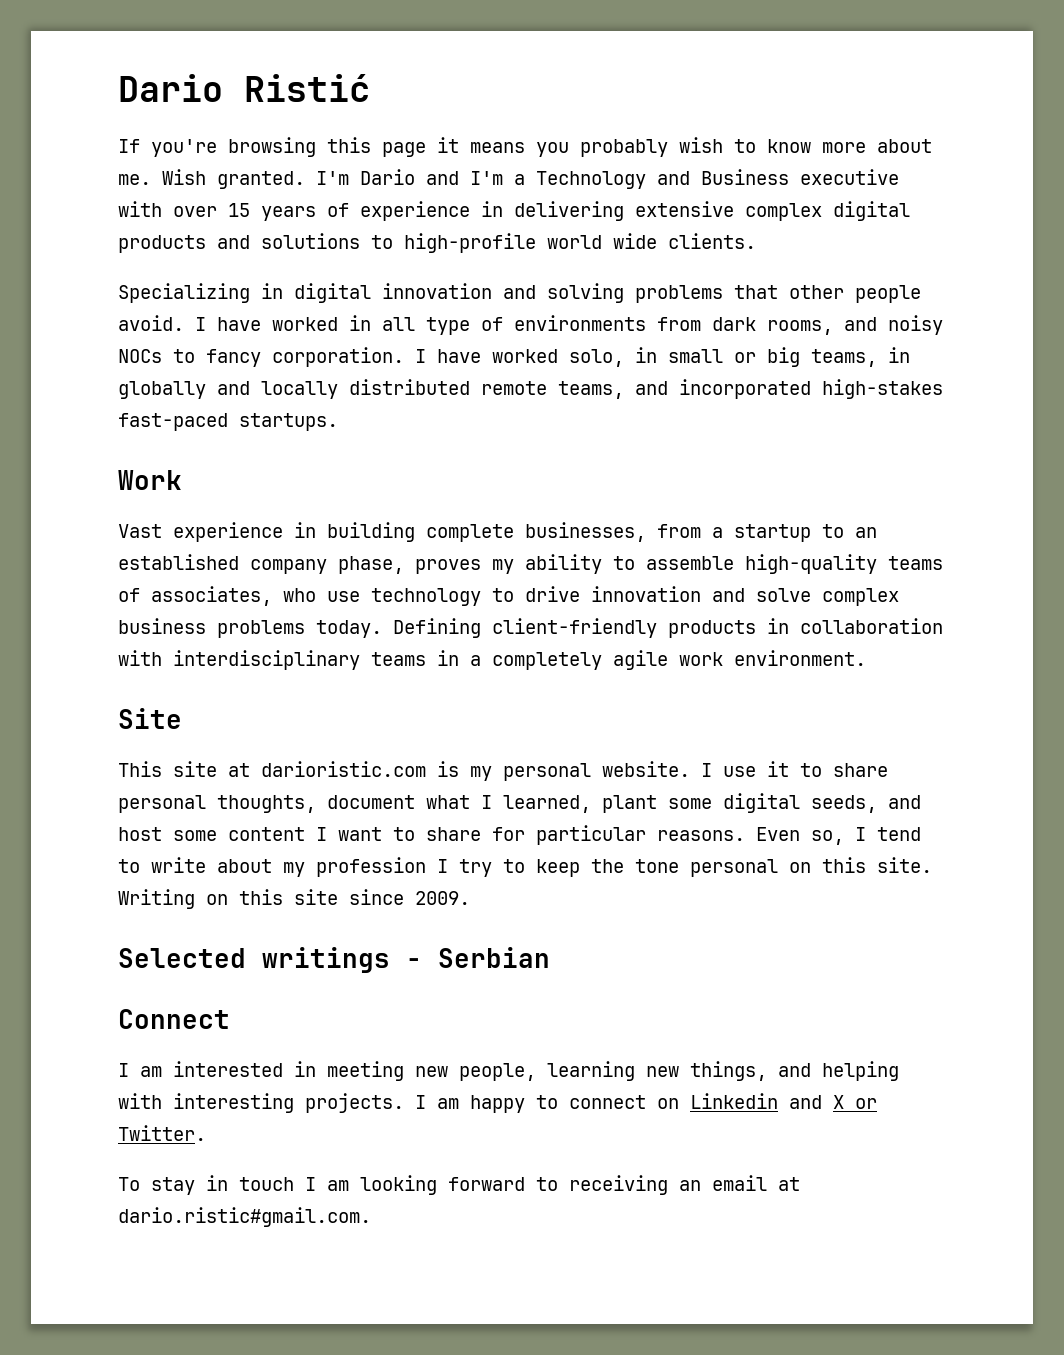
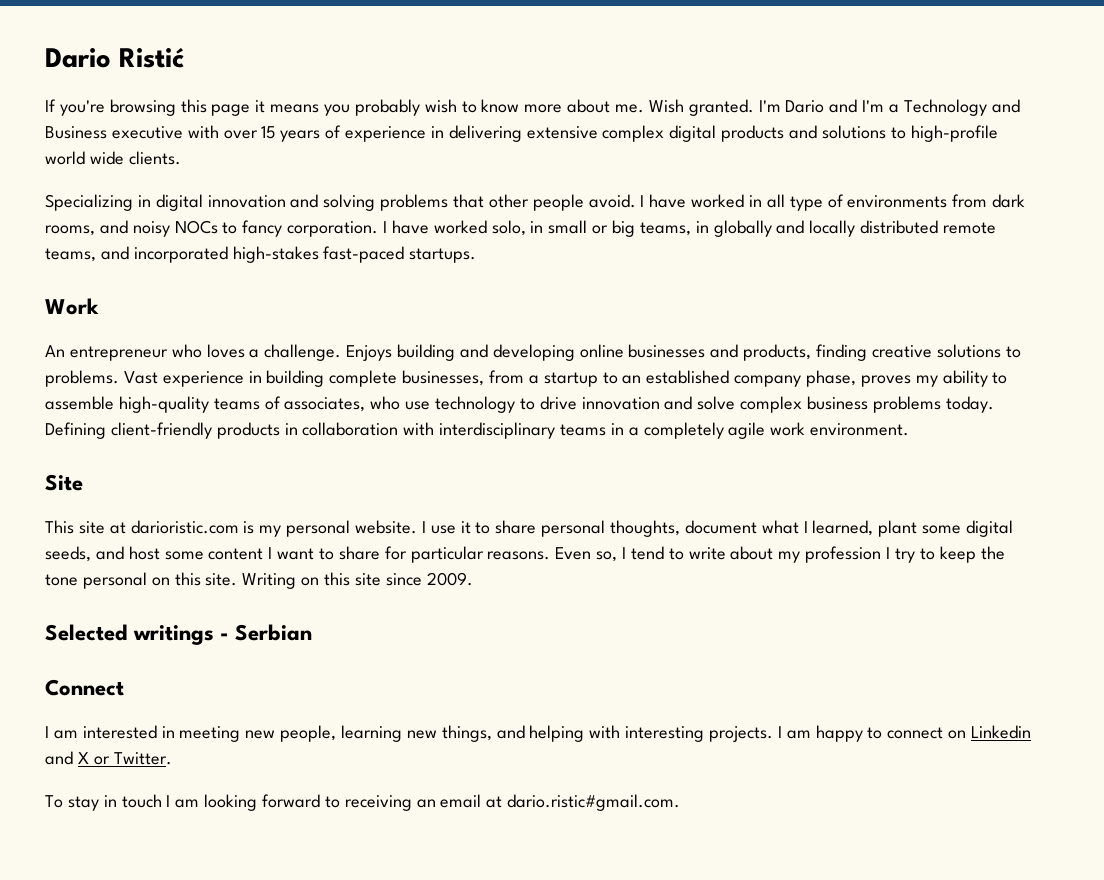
(182, 480) none -> [45,344,1021,361] [45,370,119,387] An entrepreneur who loves a challenge. Enjoys building and developing online businesses and products, finding creative solutions to problems.

